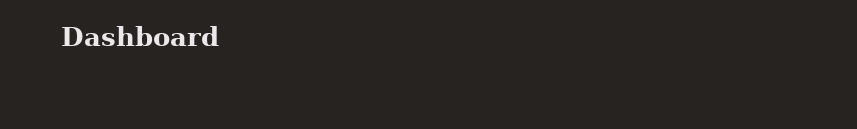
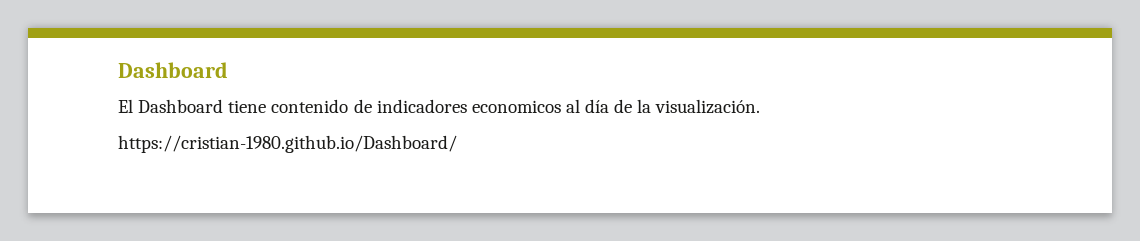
[61,26,219,46] Dashboard -> [118,62,228,78] [118,99,761,114] [118,135,457,153] Dashboard // El Dashboard tiene contenido de indicadores economicos al día de la visualización. // https://cristian-1980.github.io/Dashboard/

